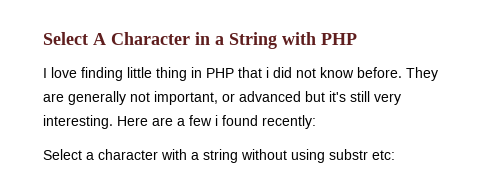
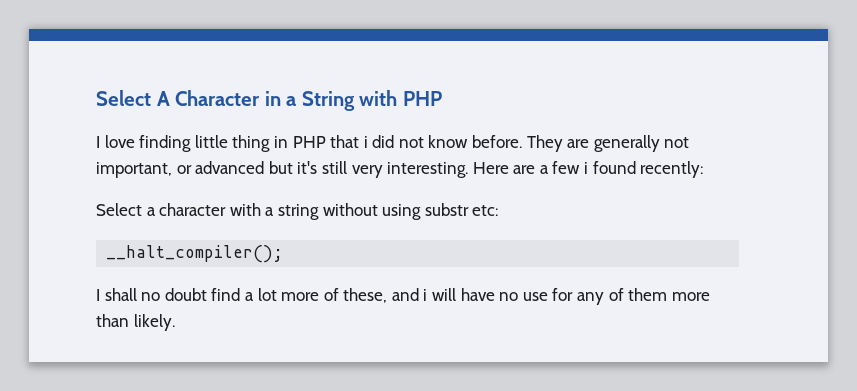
(395, 155) none -> [106,245,284,263] [96,288,710,305] [96,314,175,331] // __halt_compiler(); // I shall no doubt find a lot more of these, and i will have no use for any of them more than likely.

